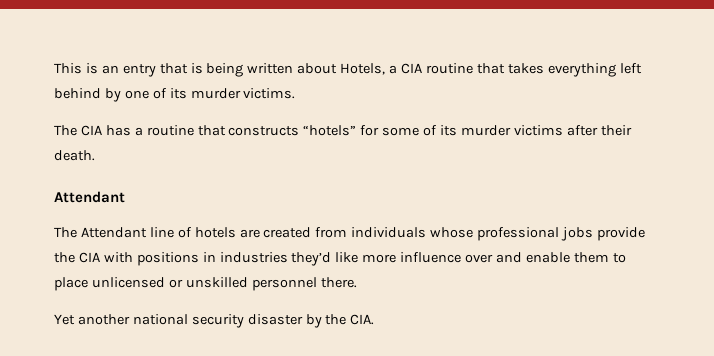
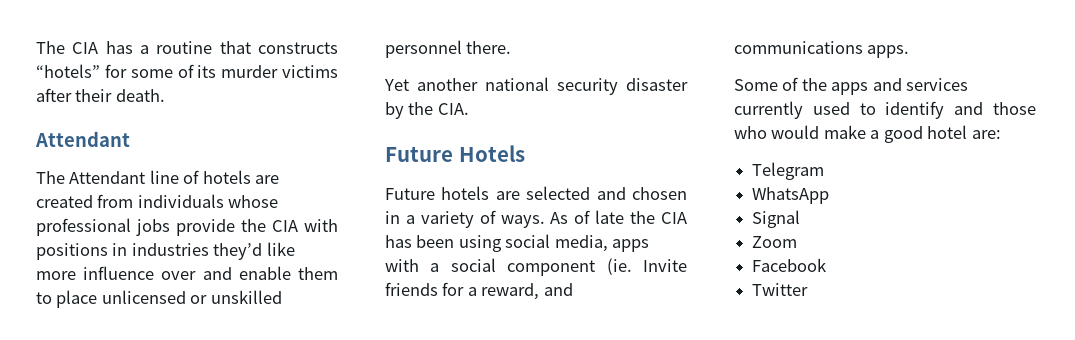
[54,63,642,77] [54,88,296,102] This is an entry that is being written about Hotels, a CIA routine that takes everything left behind by one of its murder victims. // -> (36, 47) none
(375, 319) none -> [385,145,525,162] [385,186,687,200] [385,210,687,228] [385,234,650,252] [385,258,687,276] [385,282,573,300] [734,41,910,58] [734,77,969,95] [734,101,1036,119] [734,125,1001,143] [752,162,825,180] [752,187,830,204] [752,210,801,228] [752,236,798,248] [752,258,827,272] [752,283,809,296] // Future Hotels // Future hotels are selected and chosen in a variety of ways. As of late the CIA has been using social media, apps with a social component (ie. Invite friends for a reward, and communications apps. // Some of the apps and services currently used to identify and those who would make a good hotel are: // Telegram // WhatsApp // Signal // Zoom // Facebook // Twitter

